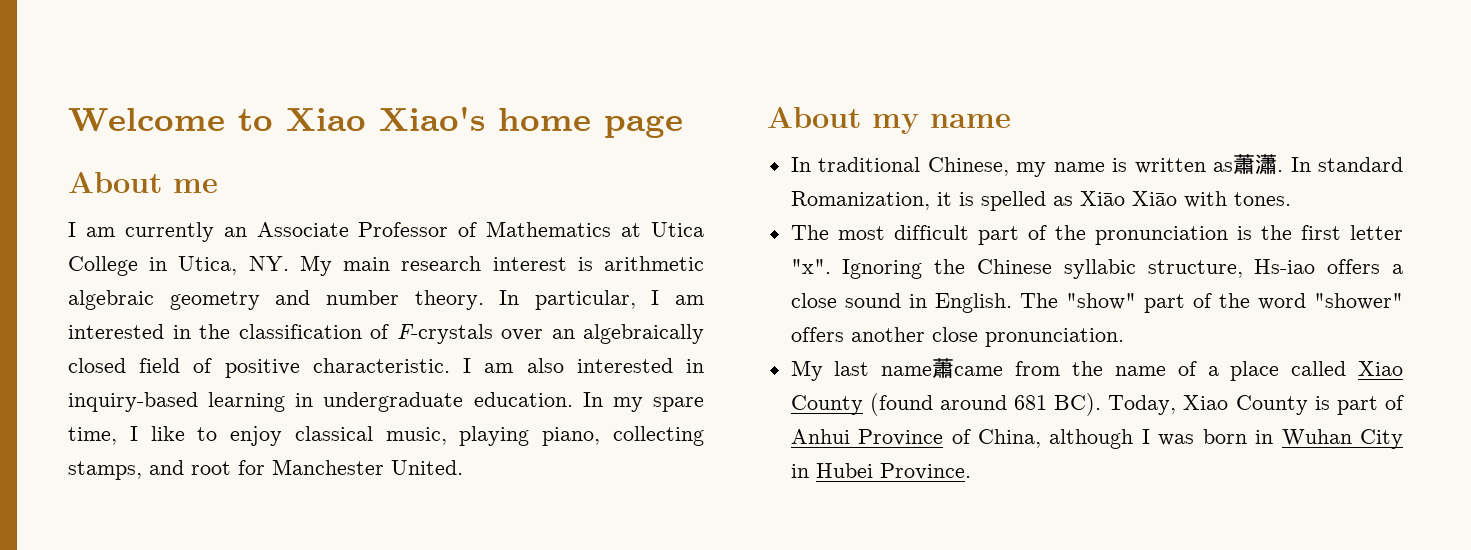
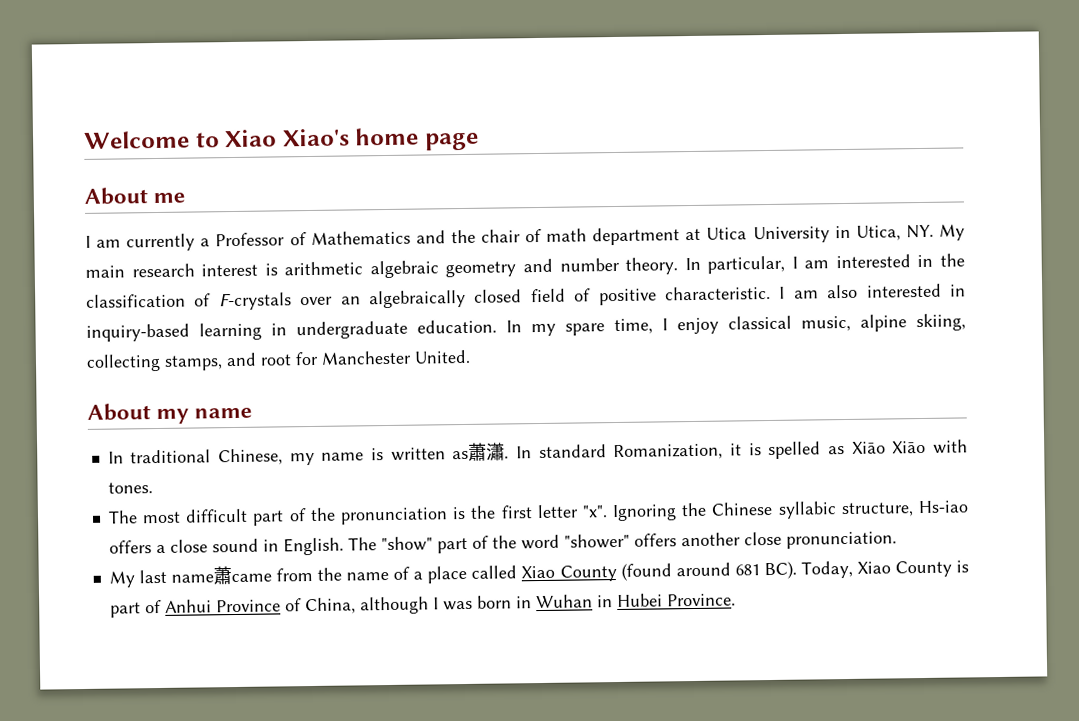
[223,222,349,237] an Associate -> [200,238,211,247] a
(612, 229) none -> [415,227,681,246] and the chair of math department
[68,256,138,276] College -> [752,226,830,244] University
[150,426,218,441] like to -> (668, 324) none
[459,426,601,446] playing piano, -> [860,313,966,332] alpine skiing,
[1360,429,1403,449] City -> (593, 601) none

